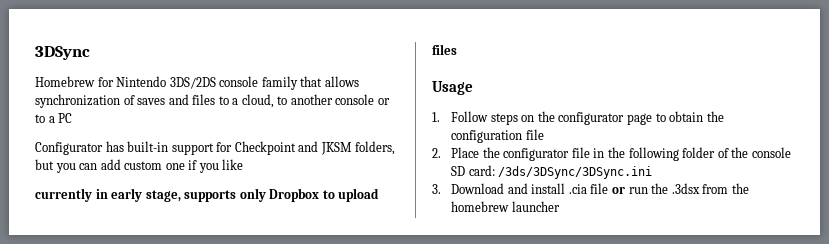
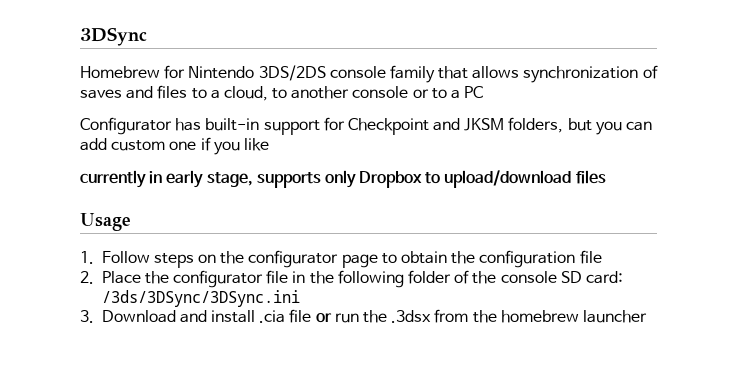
[338,188,380,202] upload -> [444,170,572,188] upload/download

